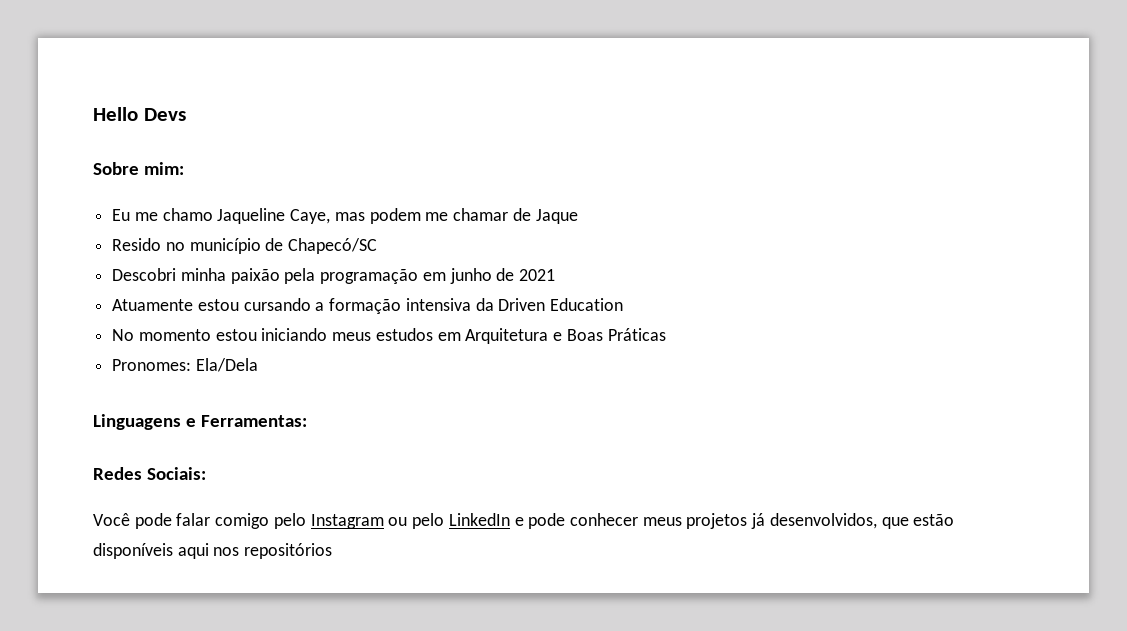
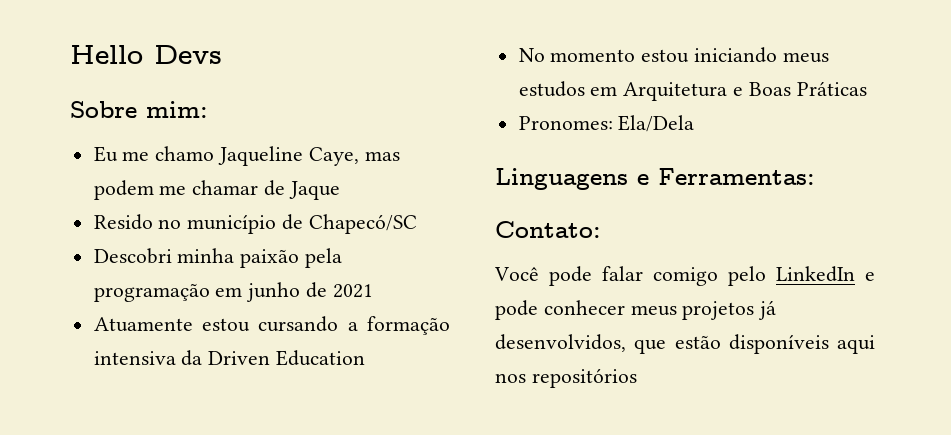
[93,467,207,480] Redes Sociais: -> [495,221,601,238] Contato:
[310,513,445,529] Instagram ou pelo -> (766, 276) none

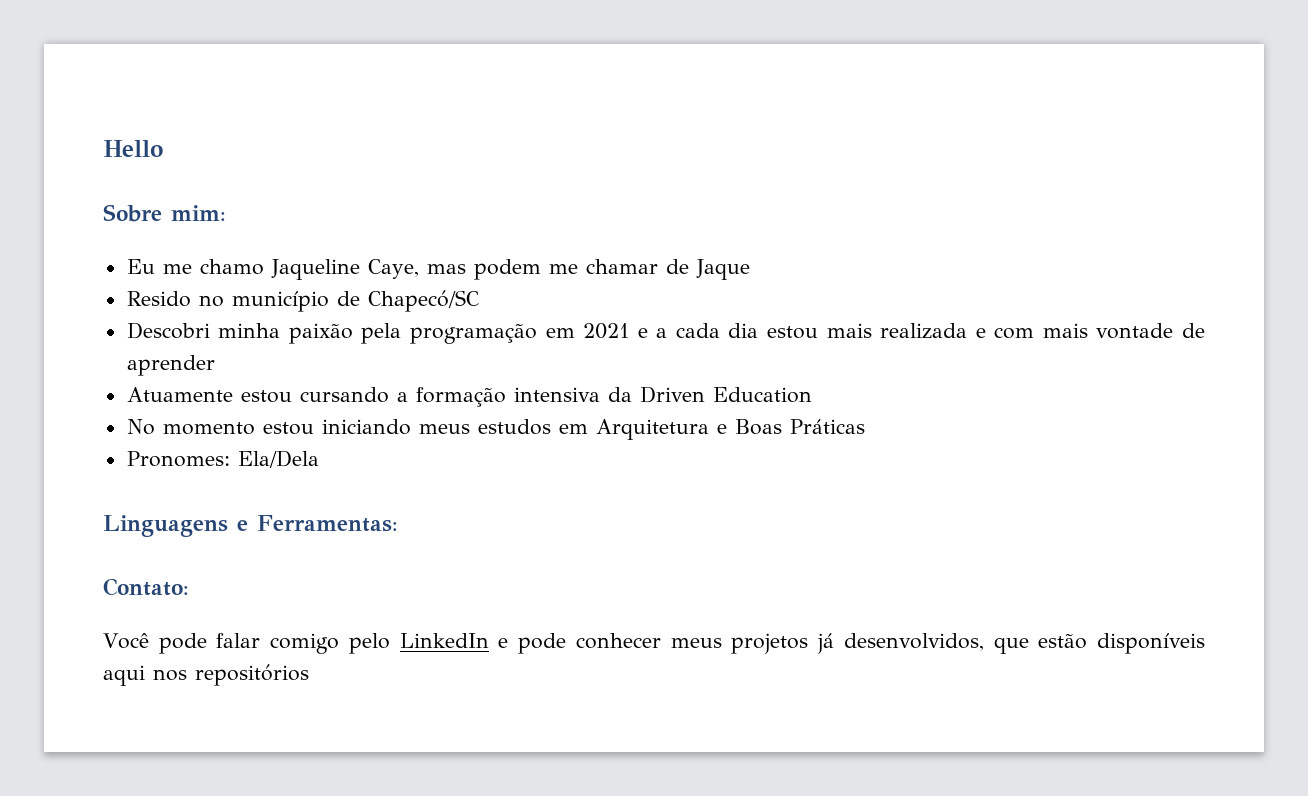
[154,45,222,64] Devs -> (163, 148) none
[246,282,373,302] junho de 2021 -> [583,323,1206,339] [126,355,215,376] 2021 e a cada dia estou mais realizada e com mais vontade de aprender

